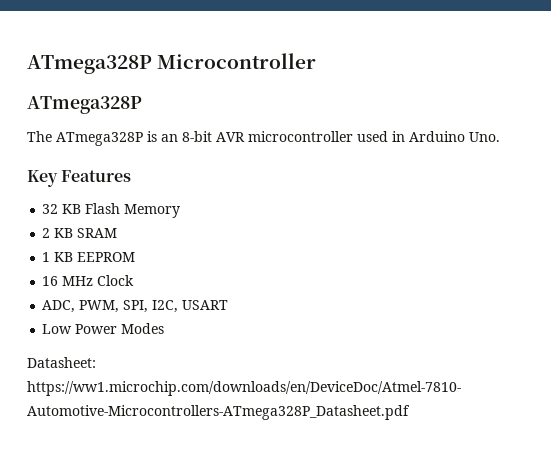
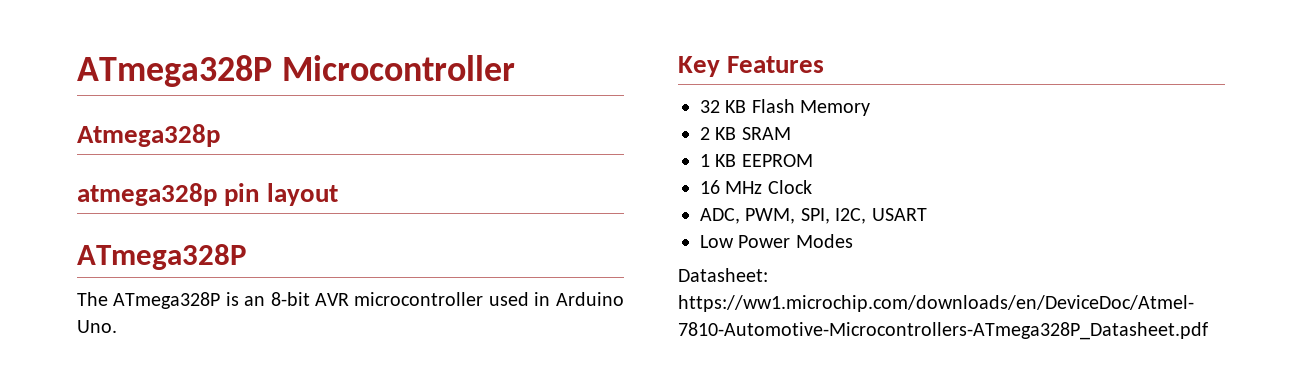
(317, 61) none -> [77,124,220,147] [77,183,338,206] // Atmega328p // atmega328p pin layout

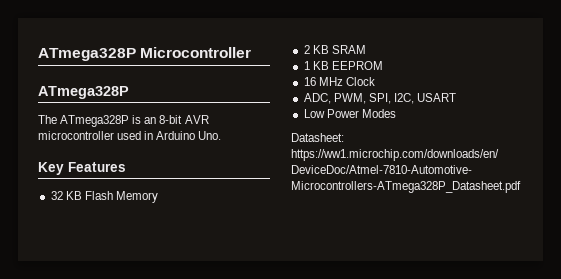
[77,124,220,147] [77,183,338,206] // Atmega328p // atmega328p pin layout -> (252, 52) none

